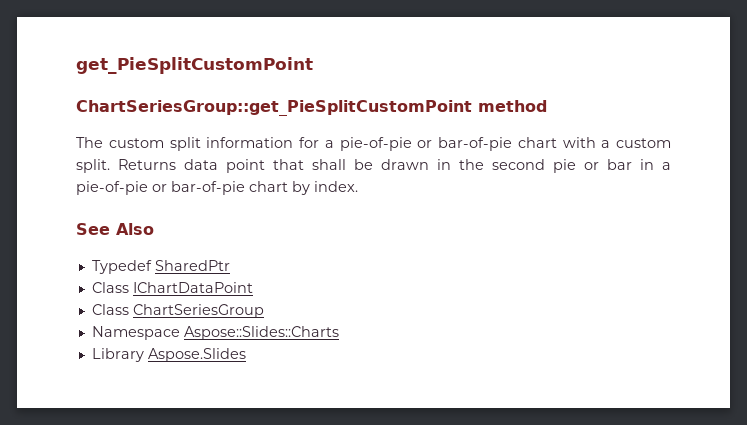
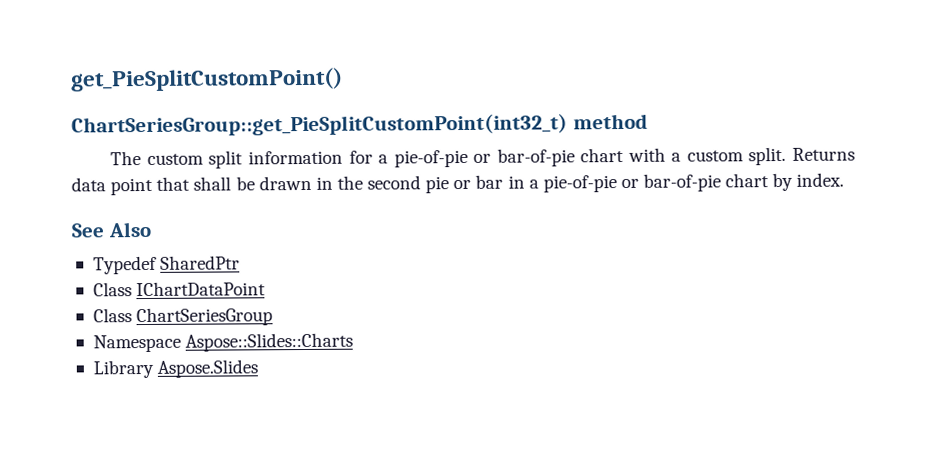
[76,57,313,74] [76,100,472,116] get_PieSplitCustomPoint // ChartSeriesGroup::get_PieSplitCustomPoint -> [70,67,343,92] [71,113,568,137] get_PieSplitCustomPoint() // ChartSeriesGroup::get_PieSplitCustomPoint(int32_t)

